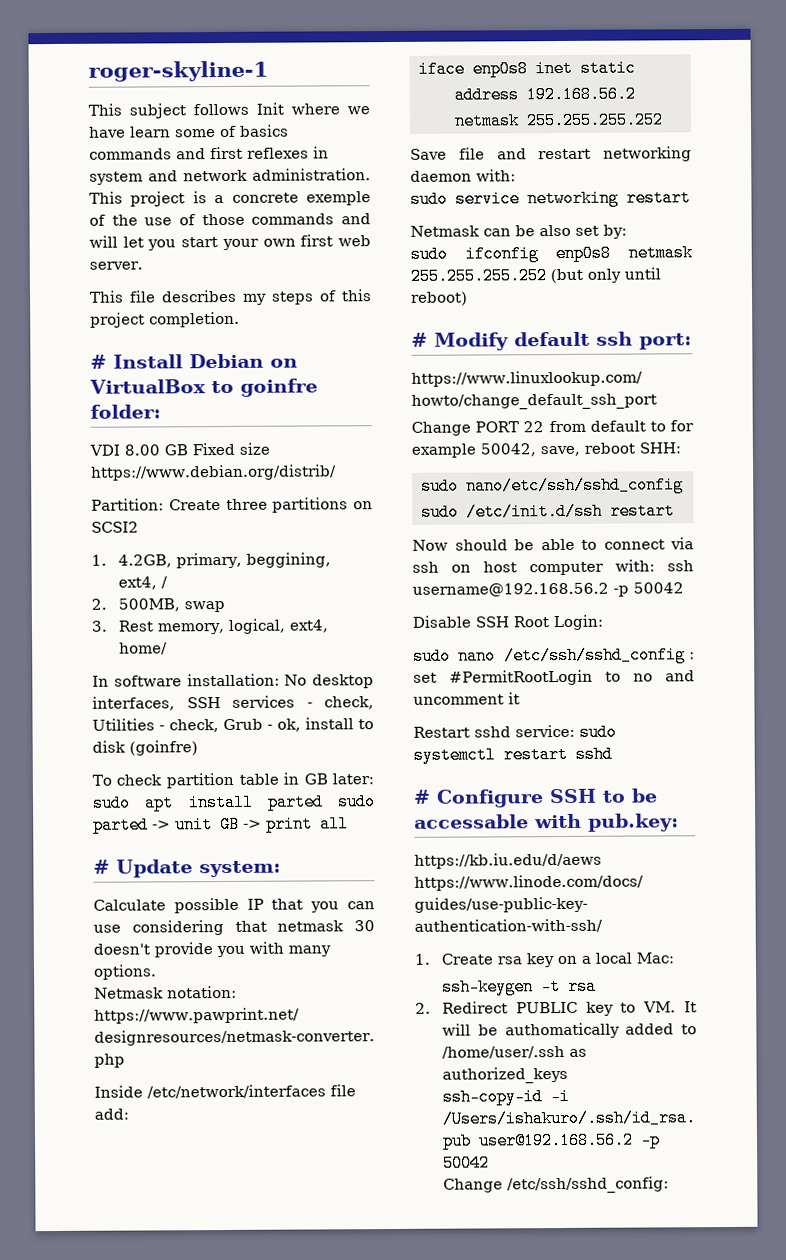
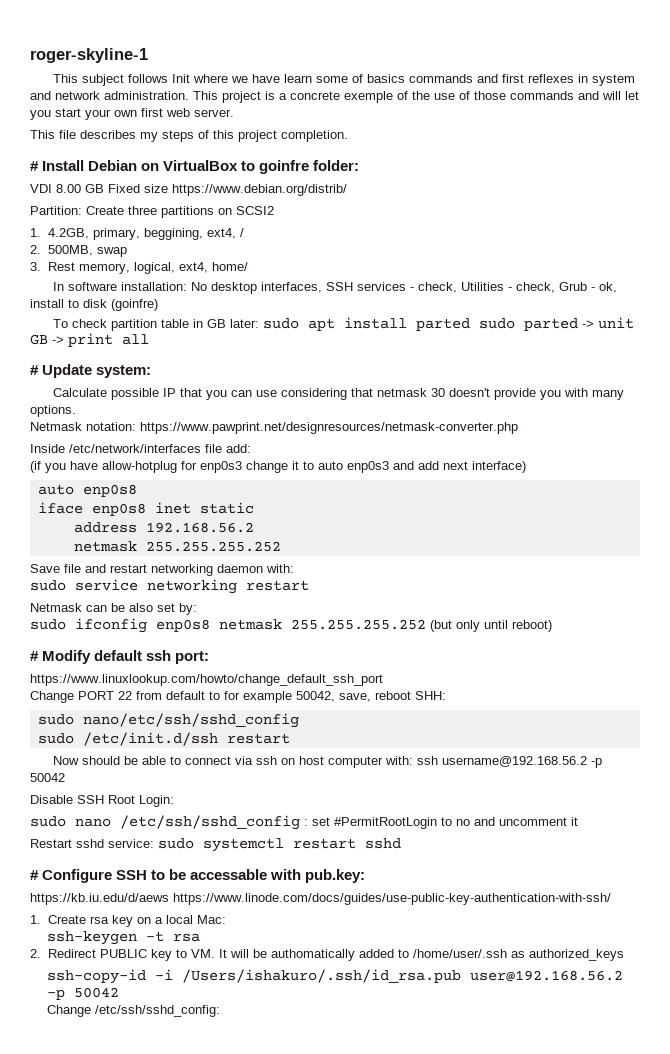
(129, 1114) none -> [30,461,526,473] [37,484,137,497] // (if you have allow-hotplug for enp0s3 change it to auto enp0s3 and add next interface) // auto enp0s8

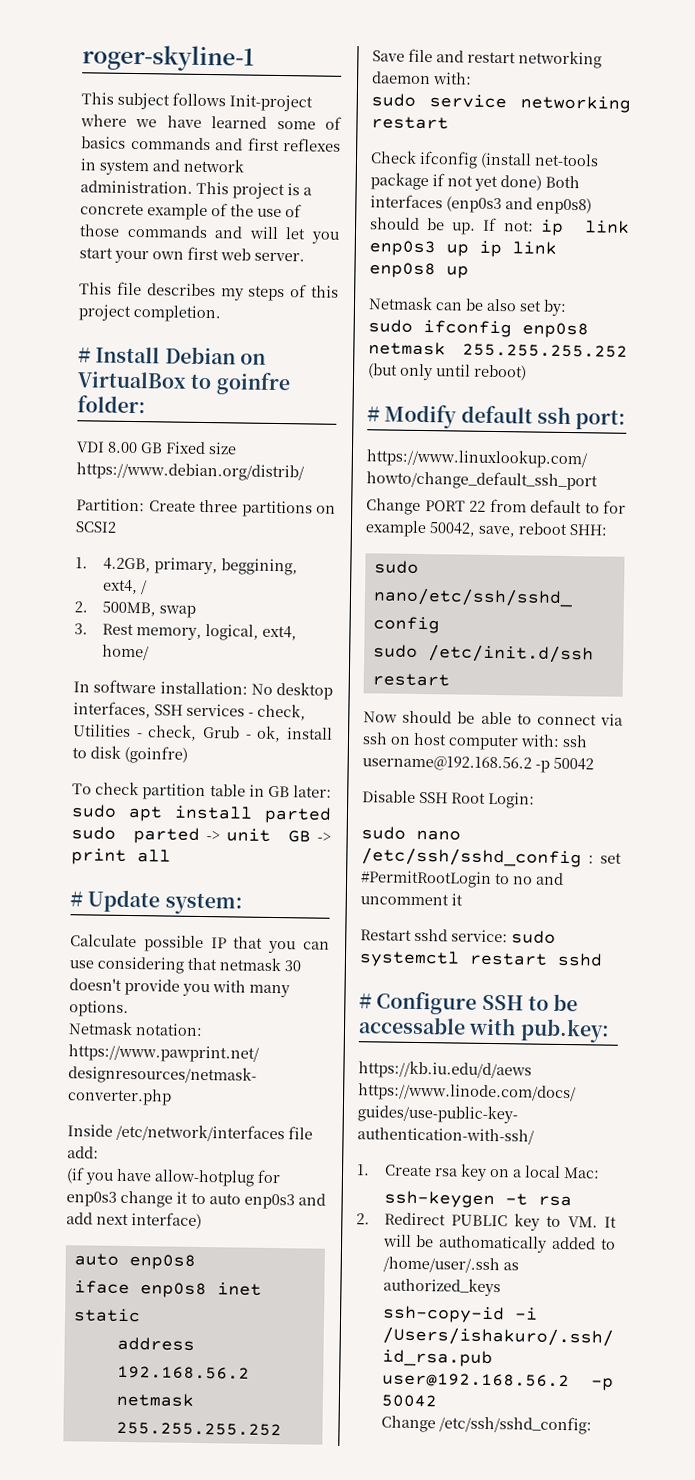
[171,74,190,83] Init -> [229,94,313,112] Init-project
[283,74,312,83] learn -> [211,116,268,129] learned
[344,91,393,103] exemple -> [147,203,208,221] example
(309, 585) none -> [370,150,599,169] [370,172,580,192] [370,194,592,215] [370,217,630,236] [369,240,557,258] [369,262,469,279] // Check ifconfig (install net-tools package if not yet done) Both interfaces (enp0s3 and enp0s8) should be up. If not: ip link enp0s3 up ip link enp0s8 up

